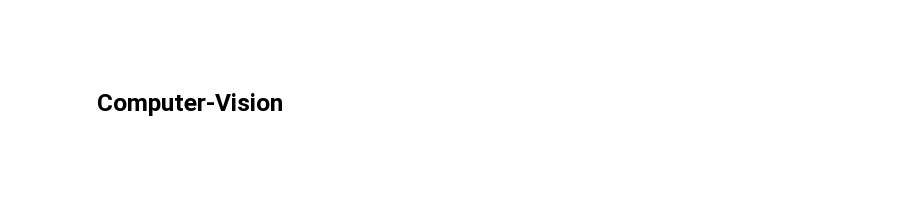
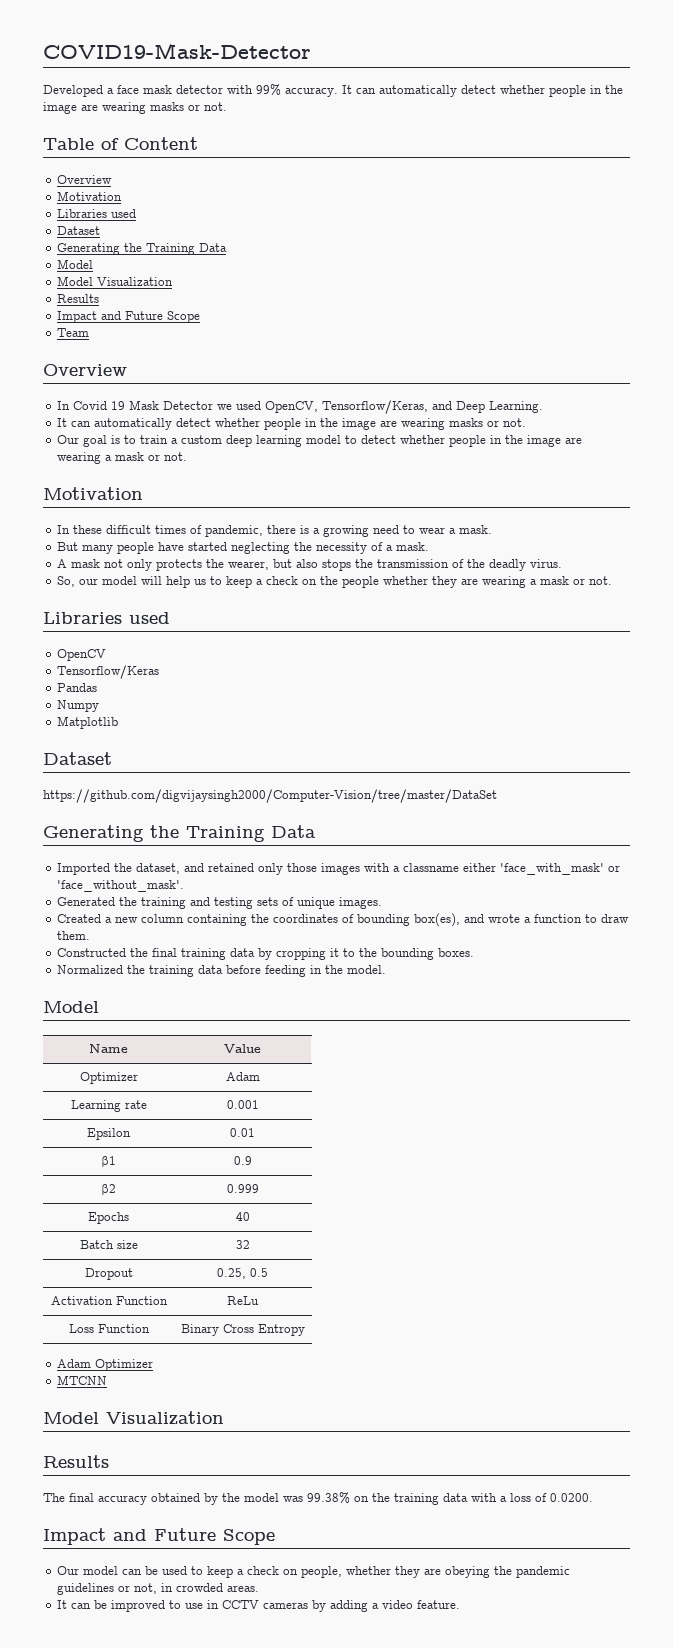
[97,93,283,116] Computer-Vision -> [43,43,311,59] [43,84,623,97] [43,102,227,114] [43,137,198,150] [57,175,113,184] [57,191,123,201] [57,209,137,218] [57,226,101,235] [57,243,228,255] [57,259,94,269] [57,276,174,286] [57,294,100,303] [57,311,201,323] [57,328,90,337] [43,364,127,376] [57,400,544,414] [57,418,527,430] [57,435,583,447] [57,452,188,464] [43,487,143,500] [57,525,493,537] [57,542,430,554] [57,559,563,571] [57,576,613,588] [43,612,170,624] [57,649,107,661] [57,665,160,679] [57,683,98,692] [57,700,100,712] [57,716,119,729] [43,752,112,765] [43,789,497,803] [43,825,316,842] [57,863,621,875] [57,880,185,892] [57,897,383,909] [57,913,630,927] [57,931,91,940] [57,948,475,960] [57,965,387,977] [43,1001,99,1013] [89,1044,128,1053] [224,1044,261,1053] [79,1072,138,1084] [225,1072,260,1081] [70,1100,147,1112] [226,1100,259,1109] [87,1128,131,1140] [230,1128,255,1137] [101,1156,116,1167] [233,1156,252,1165] [101,1184,116,1195] [226,1184,259,1193] [88,1212,129,1224] [235,1212,250,1221] [79,1240,138,1249] [235,1240,250,1249] [84,1268,133,1280] [217,1268,268,1279] [50,1296,168,1305] [227,1296,259,1305] [68,1324,150,1333] [180,1324,305,1336] [57,1359,154,1371] [57,1375,108,1385] [43,1411,224,1426] [43,1455,109,1468] [43,1492,593,1505] [43,1528,275,1545] [57,1566,571,1578] [57,1583,260,1595] [57,1600,461,1612] COVID19-Mask-Detector // Developed a face mask detector with 99% accuracy. It can automatically detect whether people in the image are wearing masks or not. // Table of Content // Overview // Motivation // Libraries used // Dataset // Generating the Training Data // Model // Model Visualization // Results // Impact and Future Scope // Team // Overview // In Covid 19 Mask Detector we used OpenCV, Tensorflow/Keras, and Deep Learning. // It can automatically detect whether people in the image are wearing masks or not. // Our goal is to train a custom deep learning model to detect whether people in the image are wearing a mask or not. // Motivation // In these difficult times of pandemic, there is a growing need to wear a mask. // But many people have started neglecting the necessity of a mask. // A mask not only protects the wearer, but also stops the transmission of the deadly virus. // So, our model will help us to keep a check on the people whether they are wearing a mask or not. // Libraries used // OpenCV // Tensorflow/Keras // Pandas // Numpy // Matplotlib // Dataset // https://github.com/digvijaysingh2000/Computer-Vision/tree/master/DataSet // Generating the Training Data // Imported the dataset, and retained only those images with a classname either 'face_with_mask' or 'face_without_mask'. // Generated the training and testing sets of unique images. // Created a new column containing the coordinates of bounding box(es), and wrote a function to draw them. // Constructed the final training data by cropping it to the bounding boxes. // Normalized the training data before feeding in the model. // Model // Name | Value // Optimizer | Adam // Learning rate | 0.001 // Epsilon | 0.01 // β1 | 0.9 // β2 | 0.999 // Epochs | 40 // Batch size | 32 // Dropout | 0.25, 0.5 // Activation Function | ReLu // Loss Function | Binary Cross Entropy // Adam Optimizer // MTCNN // Model Visualization // Results // The final accuracy obtained by the model was 99.38% on the training data with a loss of 0.0200. // Impact and Future Scope // Our model can be used to keep a check on people, whether they are obeying the pandemic guidelines or not, in crowded areas. // It can be improved to use in CCTV cameras by adding a video feature.

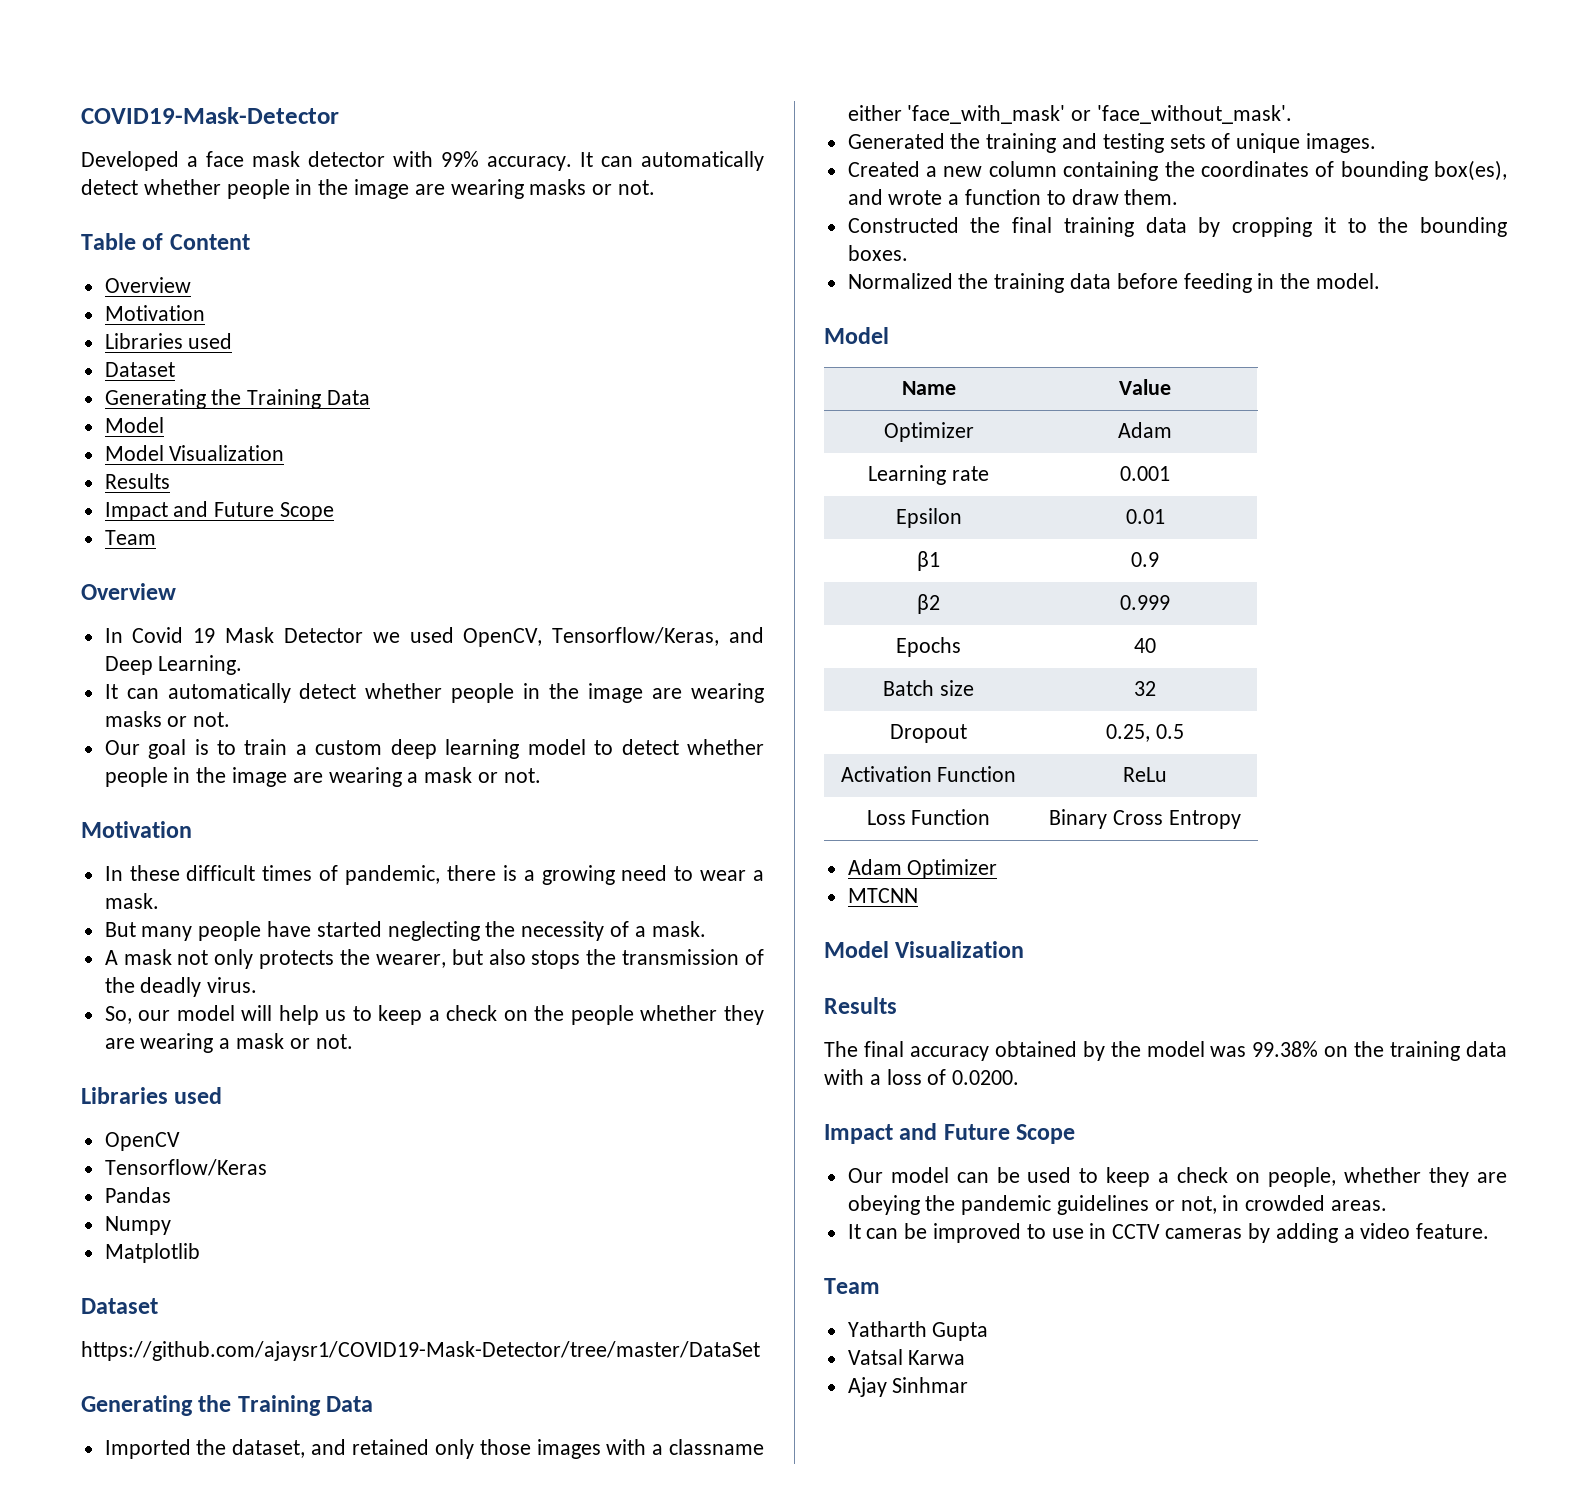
[43,789,497,803] https://github.com/digvijaysingh2000/Computer-Vision/tree/master/DataSet -> [81,1341,760,1361] https://github.com/ajaysr1/COVID19-Mask-Detector/tree/master/DataSet
(461, 1604) none -> [824,1278,880,1294] [847,1321,989,1341] [847,1349,966,1365] [847,1377,969,1397] // Team // Yatharth Gupta // Vatsal Karwa // Ajay Sinhmar

